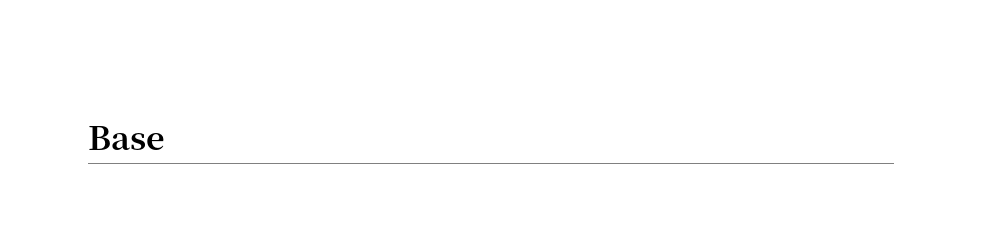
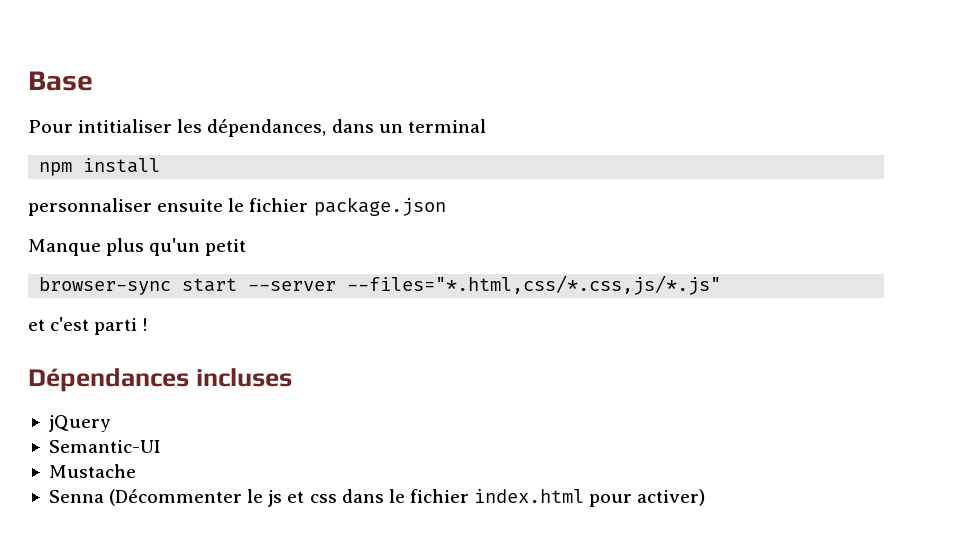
(165, 138) none -> [28,119,486,137] [39,158,161,176] [28,197,446,216] [28,238,247,256] [39,275,722,295] [28,317,149,335] [28,368,292,392] [48,415,111,432] [48,440,161,453] [48,464,136,478] [48,489,706,507] // Pour intitialiser les dépendances, dans un terminal // npm install // personnaliser ensuite le fichier package.json // Manque plus qu'un petit // browser-sync start --server --files="*.html,css/*.css,js/*.js" // et c'est parti ! // Dépendances incluses // jQuery // Semantic-UI // Mustache // Senna (Décommenter le js et css dans le fichier index.html pour activer)

